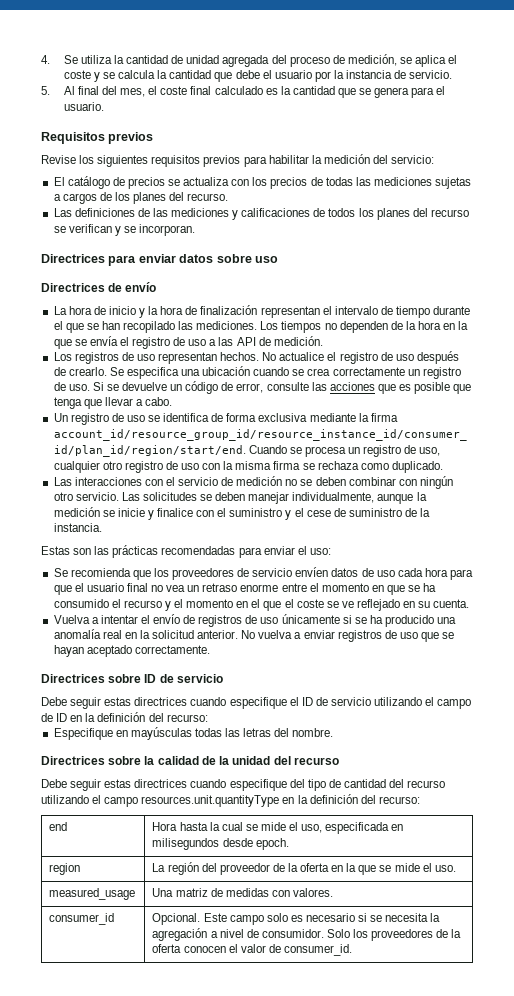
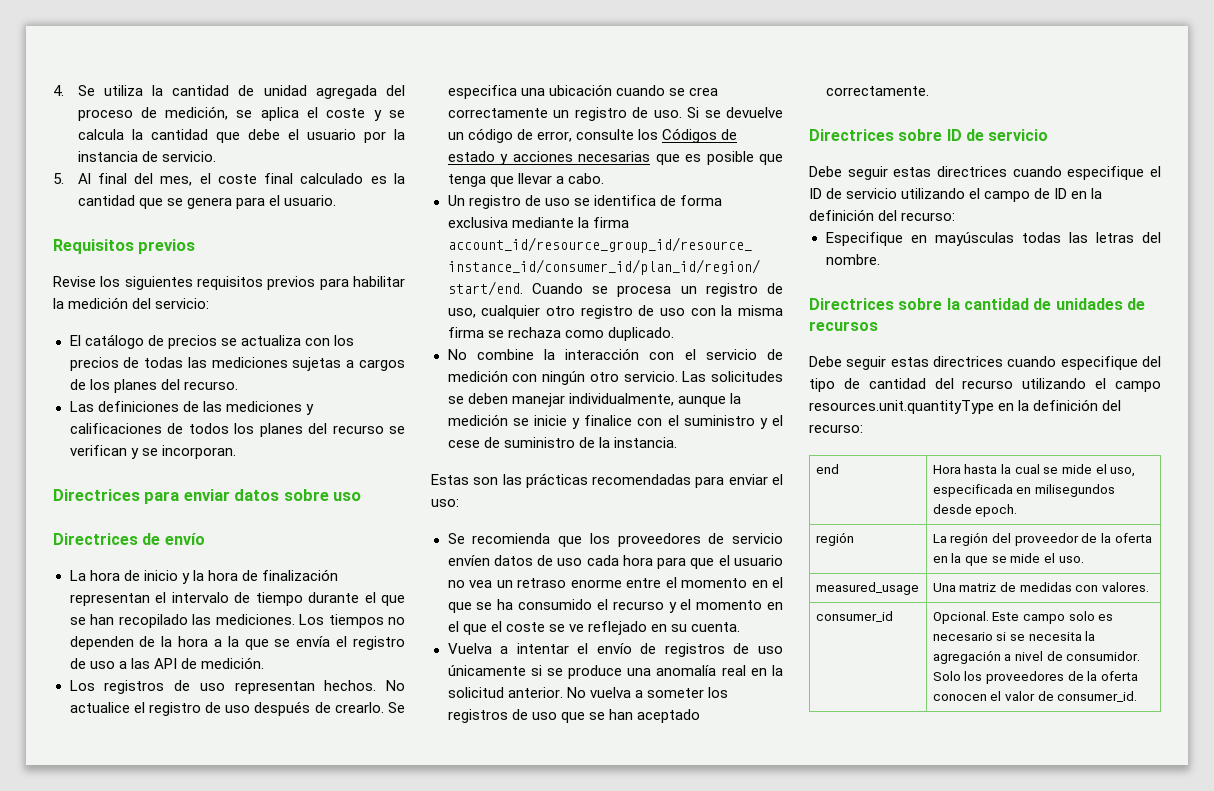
[443,323,456,330] en -> [213,639,222,647] a
[311,382,375,391] las acciones -> [637,128,737,143] [447,151,650,165] los Códigos de estado y acciones necesarias
[53,477,142,486] Las interacciones -> [447,348,640,360] No combine la interacción
[285,477,396,486] no se deben combinar -> (508, 376) none
[126,583,148,592] final -> (783, 560) none
(384, 588) none -> [772,577,783,588] el
[369,615,435,627] ha producido -> [568,665,623,679] produce
[303,630,335,639] enviar -> [646,687,728,698] someter los
[53,645,84,657] hayan -> [608,709,633,720] han
[157,756,339,765] calidad de la unidad del recurso -> [963,298,1145,310] [809,321,878,331] cantidad de unidades de recursos
[49,863,81,875] region -> [815,532,854,546] región

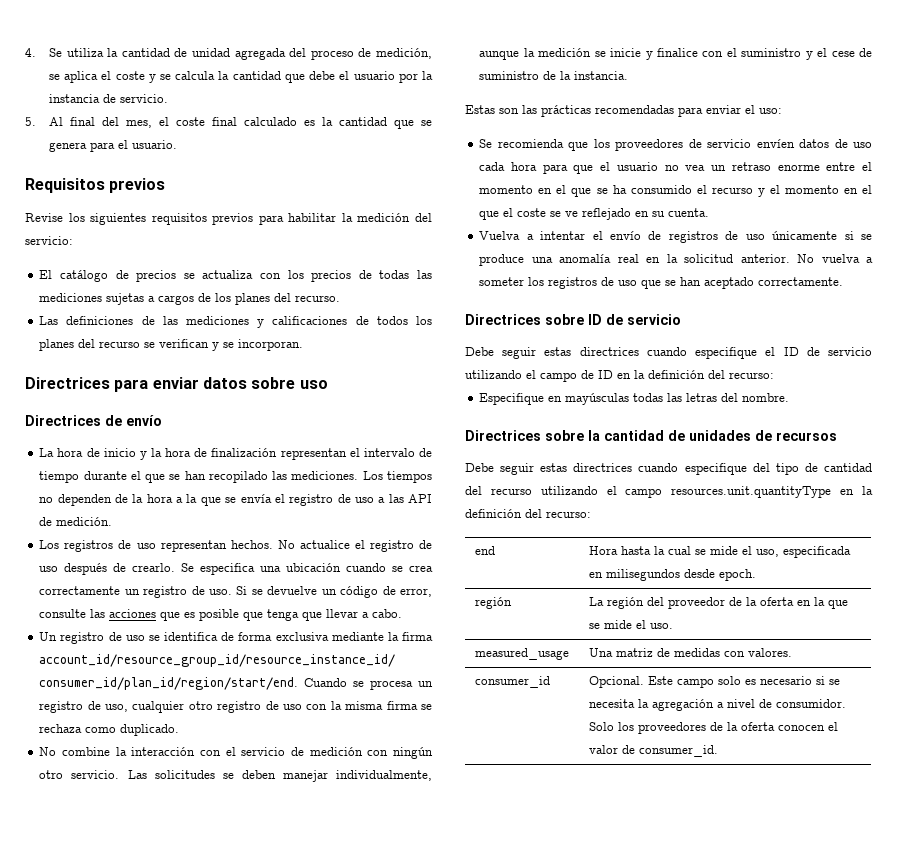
[637,128,737,143] [447,151,650,165] los Códigos de estado y acciones necesarias -> [90,609,157,618] las acciones

